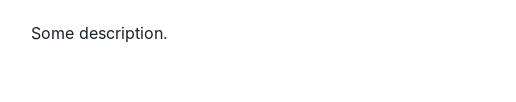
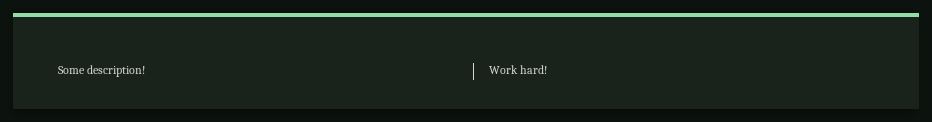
[79,26,168,43] description. -> [87,65,146,77] [489,65,548,74] description! // Work hard!

